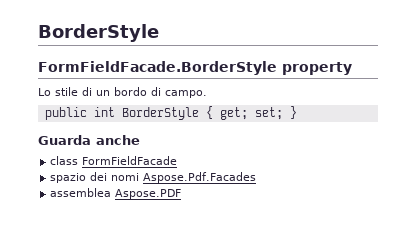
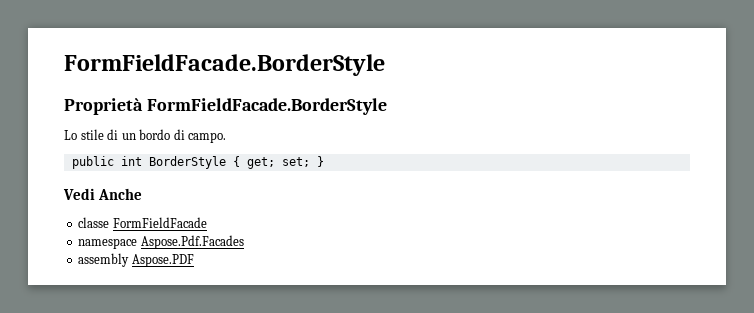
[38,24,159,42] [38,61,352,75] BorderStyle // FormFieldFacade.BorderStyle property -> [64,54,385,76] [64,98,387,115] FormFieldFacade.BorderStyle // Proprietà FormFieldFacade.BorderStyle
[38,135,140,145] [50,156,178,165] [50,172,140,183] Guarda anche // class FormFieldFacade // spazio dei nomi -> [63,188,143,200] [78,217,207,228] [78,238,138,249] Vedi Anche // classe FormFieldFacade // namespace
[50,188,112,197] assemblea -> [78,253,130,267] assembly

